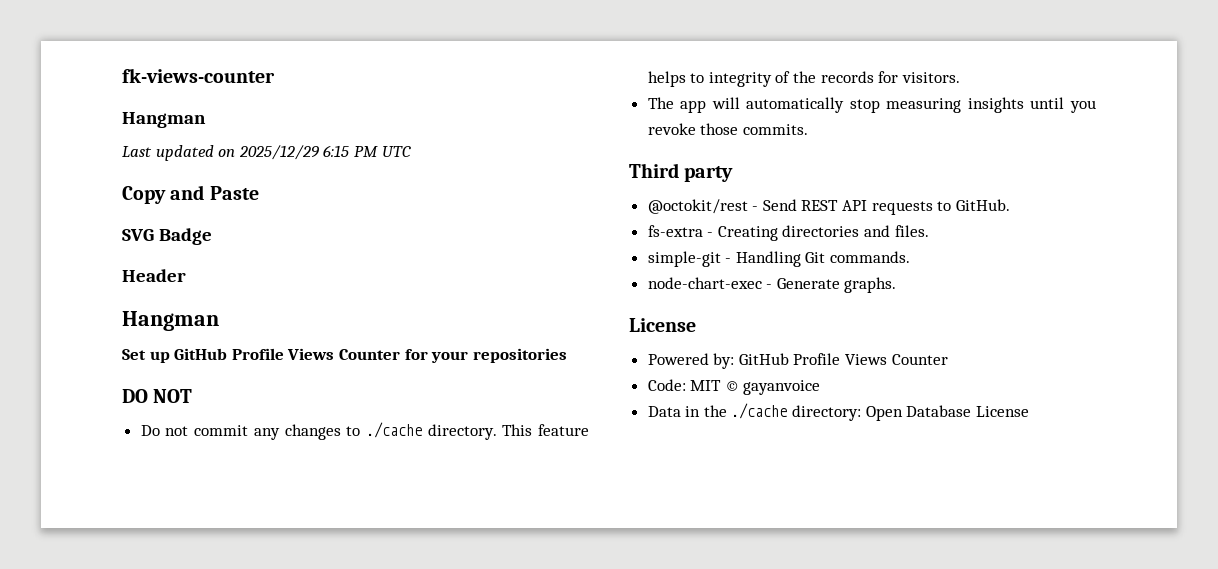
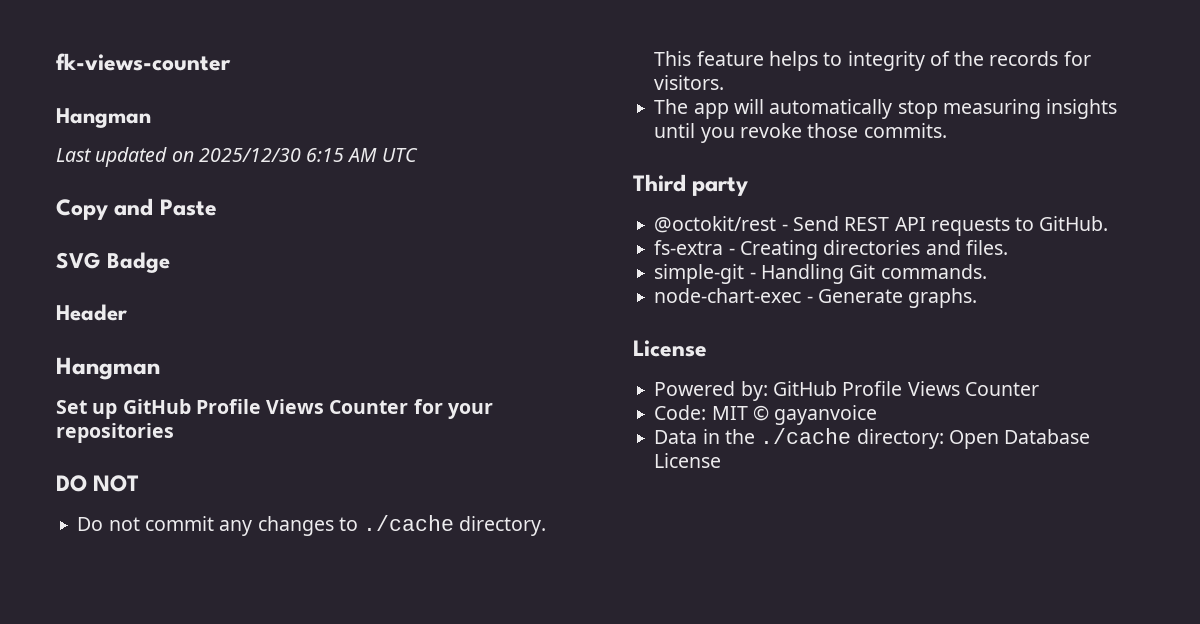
[238,145,378,160] 2025/12/29 6:15 PM -> [198,148,378,162] 2025/12/30 6:15 AM

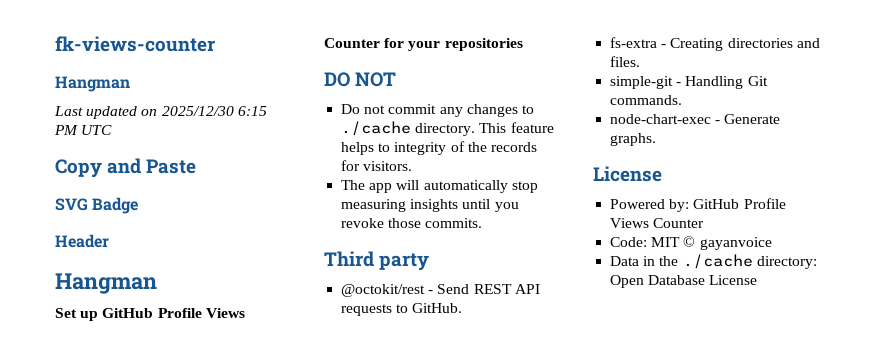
[347,148,378,162] AM -> [54,125,78,135] PM

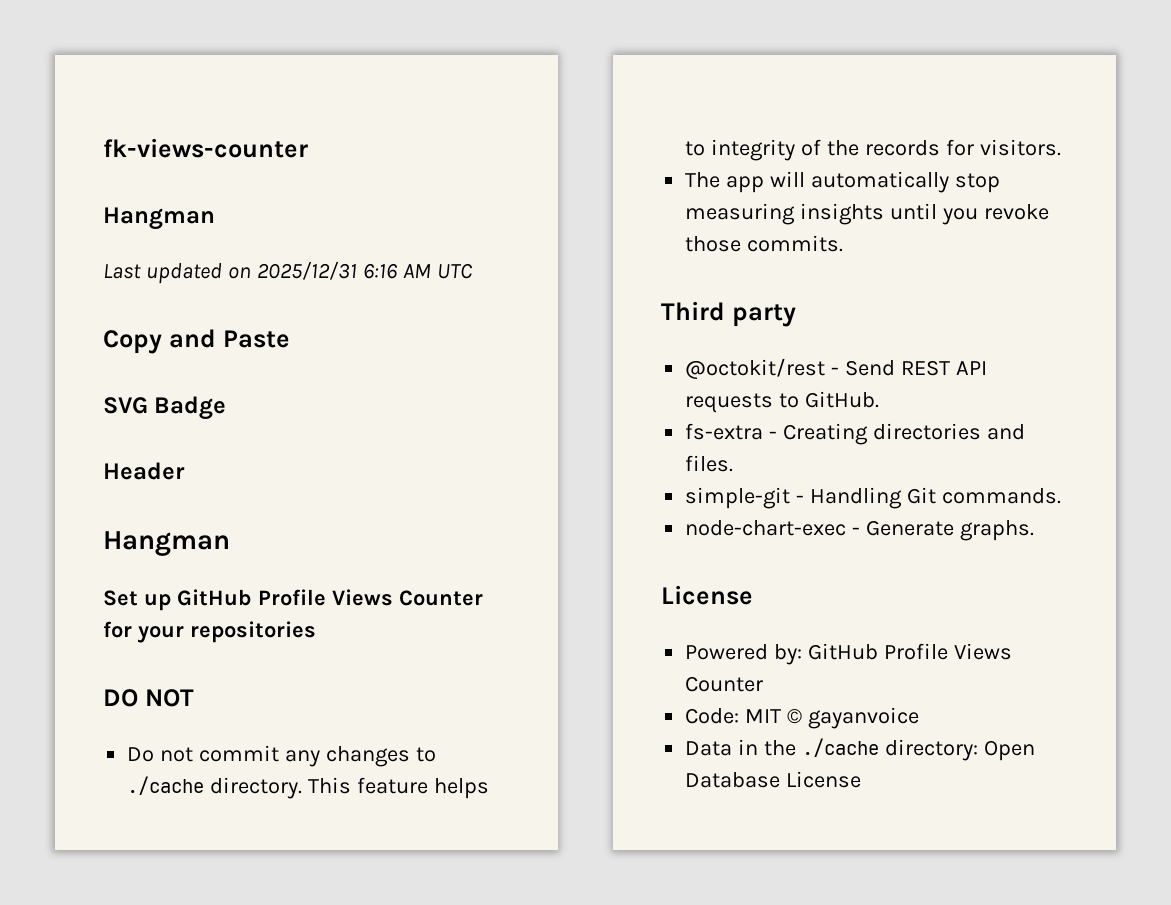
[161,106,267,116] [54,125,78,135] 2025/12/30 6:15 PM -> [256,261,431,280] 2025/12/31 6:16 AM

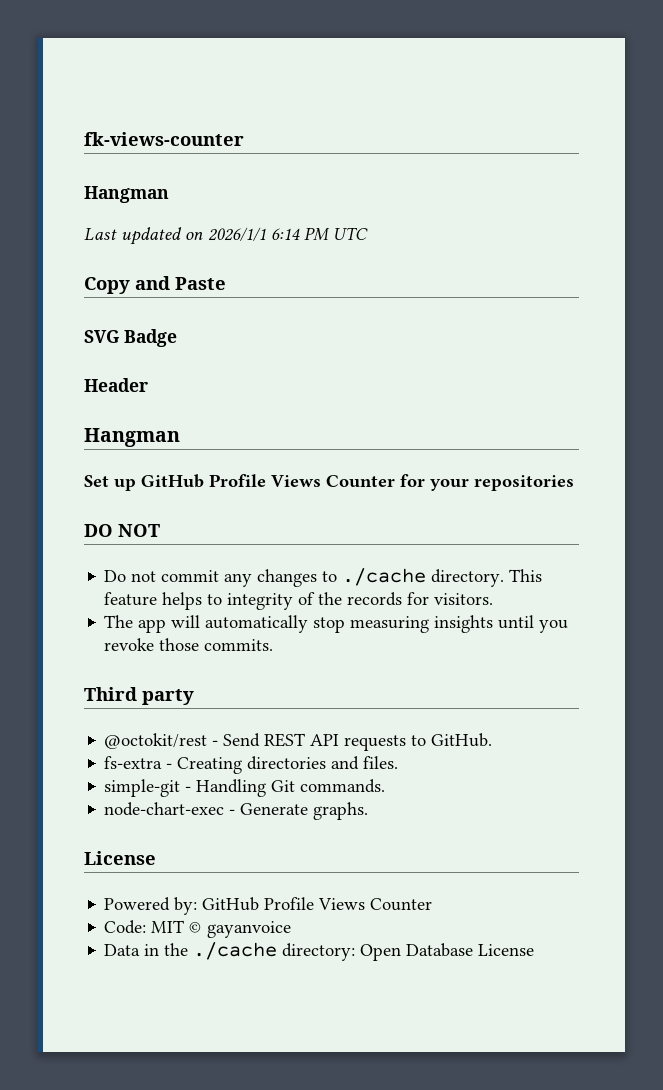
[256,261,431,280] 2025/12/31 6:16 AM -> [208,227,330,241] 2026/1/1 6:14 PM

